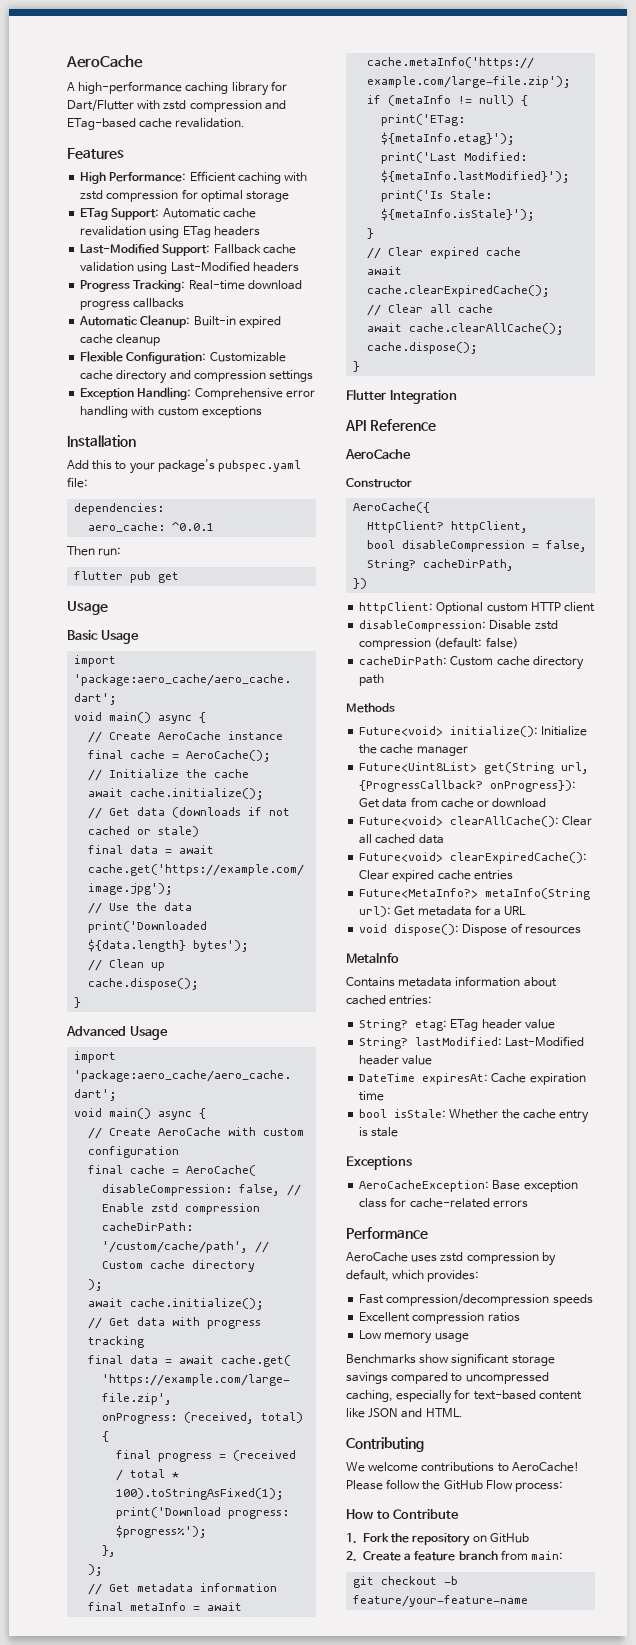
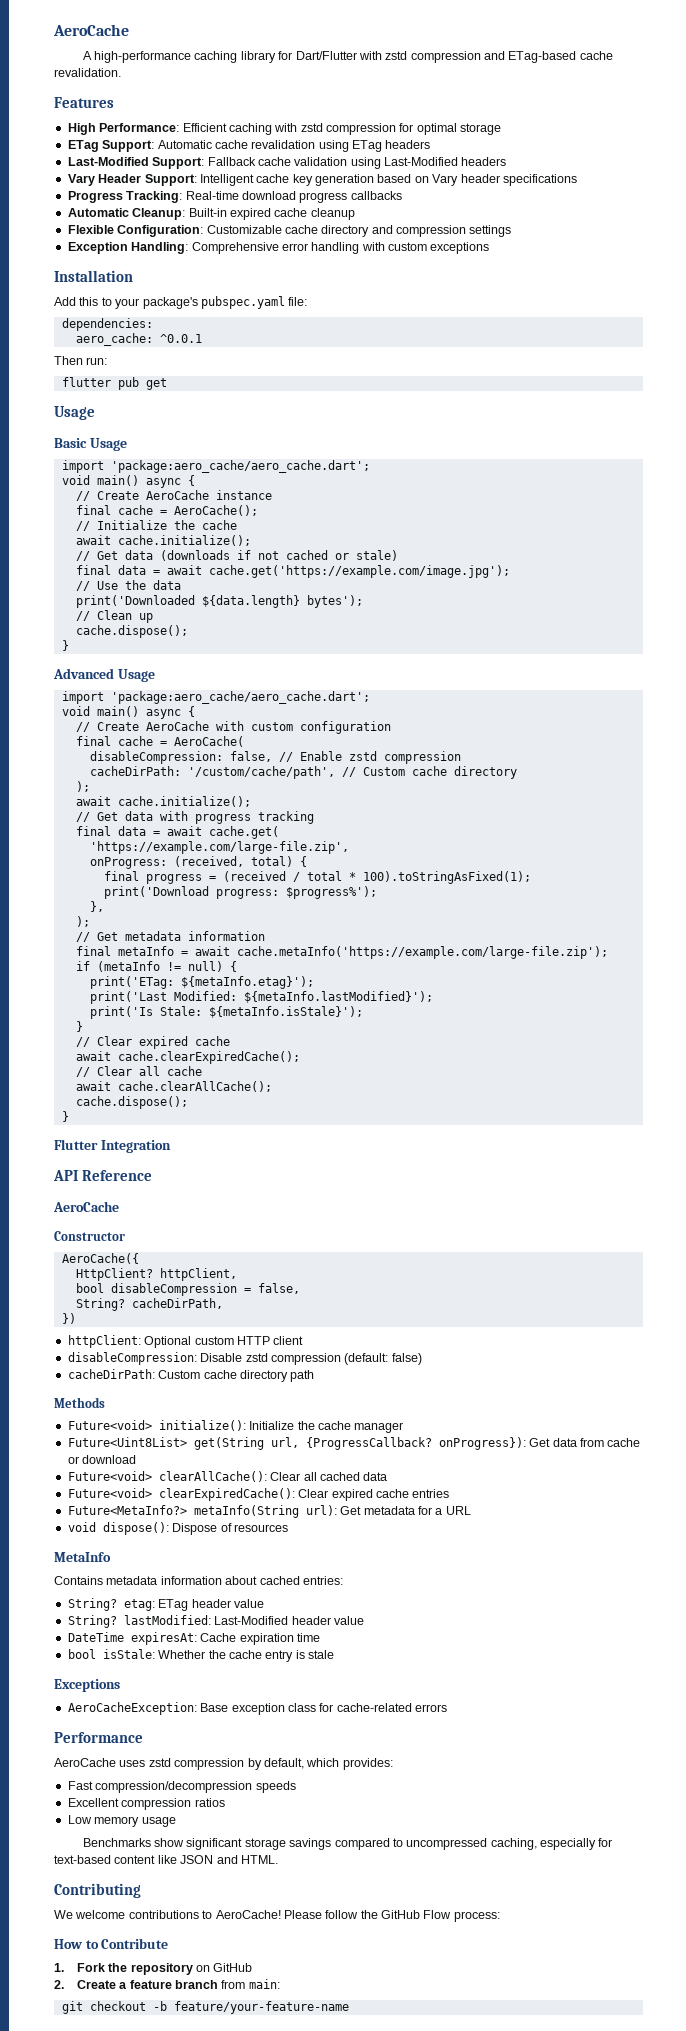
(299, 267) none -> [67,174,577,186] // Vary Header Support: Intelligent cache key generation based on Vary header specifications

